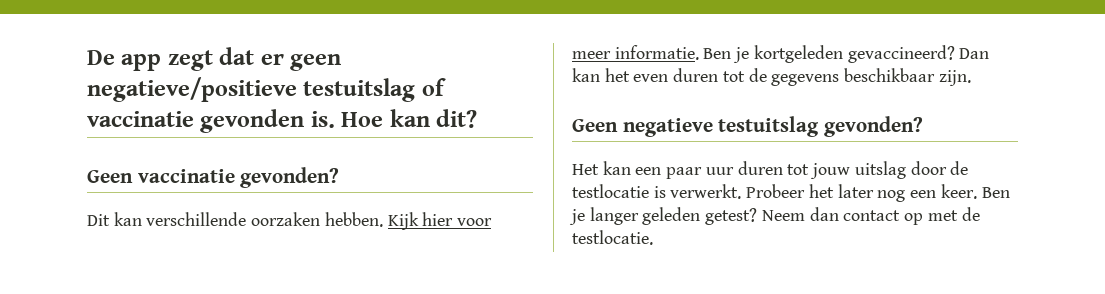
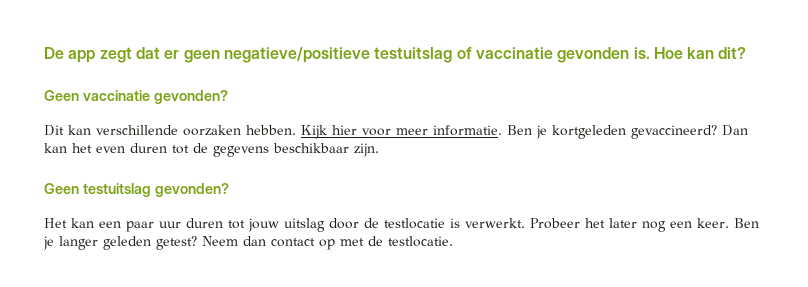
[622,118,713,137] negatieve -> (79, 188) none

